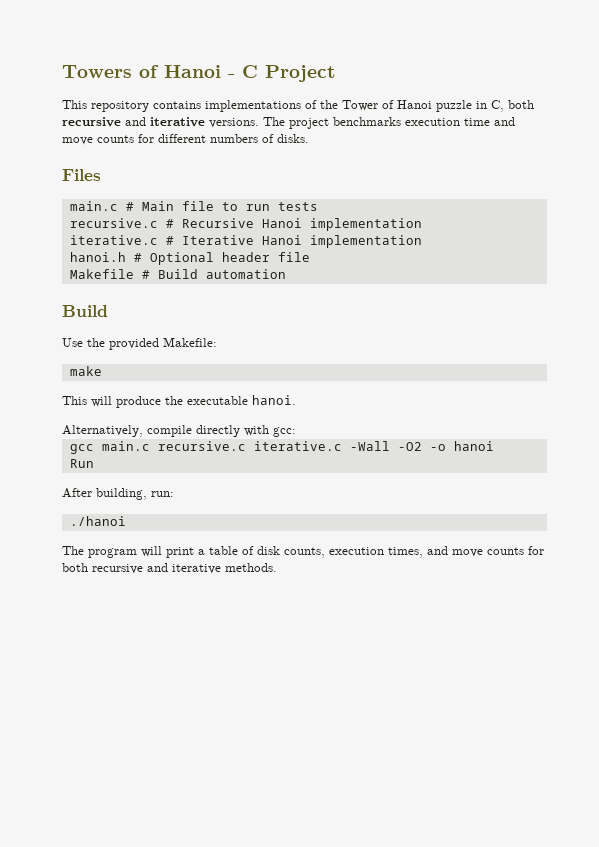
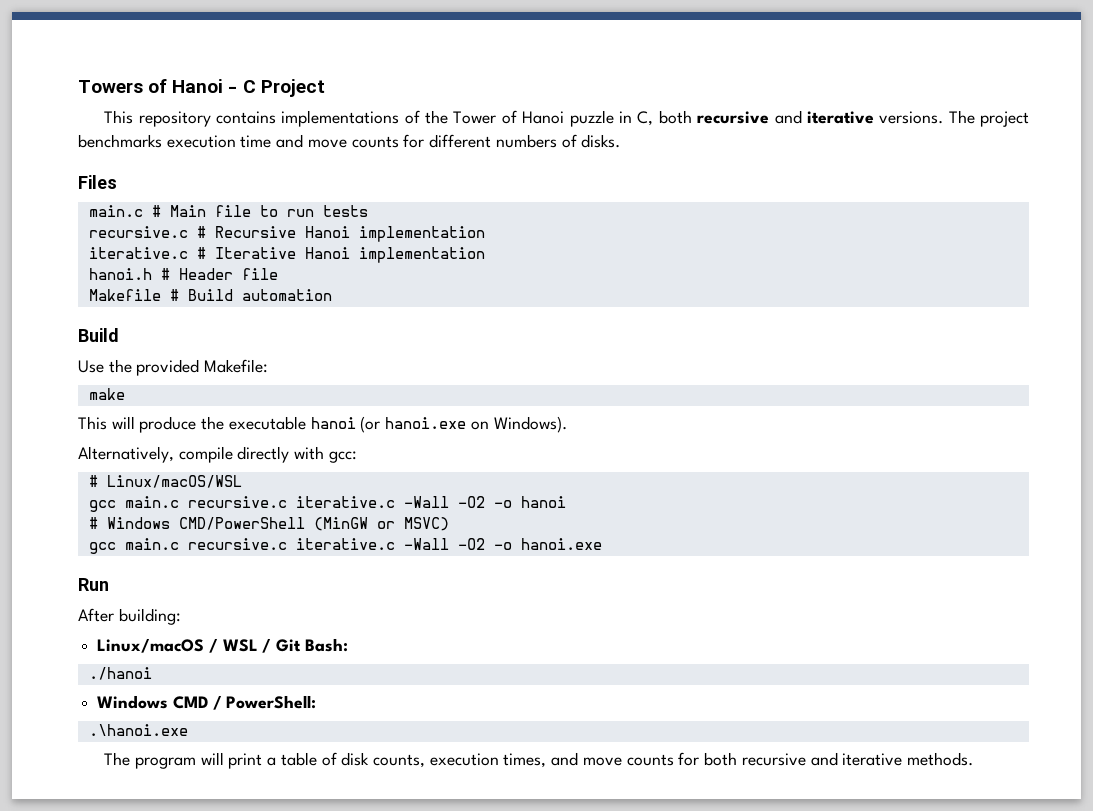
[149,252,270,265] Optional header -> [178,268,233,280] Header
[252,395,296,405] hanoi. -> [310,416,567,433] hanoi (or hanoi.exe on Windows).
(296, 432) none -> [88,475,242,488] // # Linux/macOS/WSL
[69,459,94,468] [62,488,174,500] [69,516,126,526] Run // After building, run: // ./hanoi -> [88,517,449,531] [88,538,602,554] [78,578,109,591] [78,608,181,625] [97,638,348,653] [88,667,152,680] [97,695,317,710] [88,724,188,736] # Windows CMD/PowerShell (MinGW or MSVC) // gcc main.c recursive.c iterative.c -Wall -O2 -o hanoi.exe // Run // After building: // Linux/macOS / WSL / Git Bash: // ./hanoi // Windows CMD / PowerShell: // .\hanoi.exe

